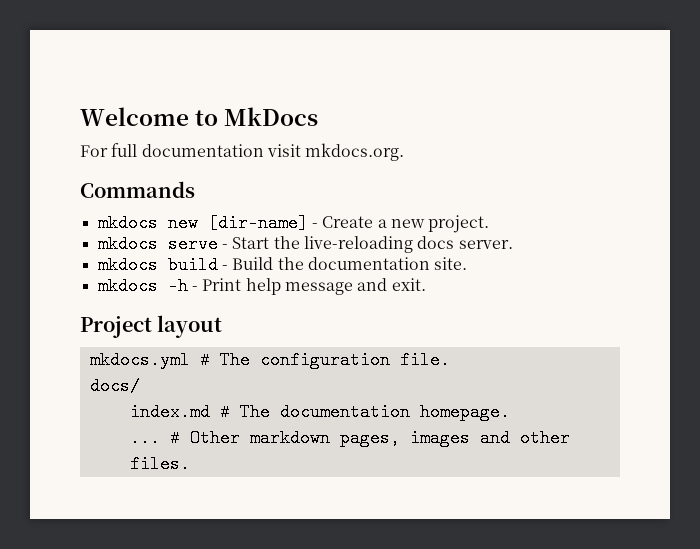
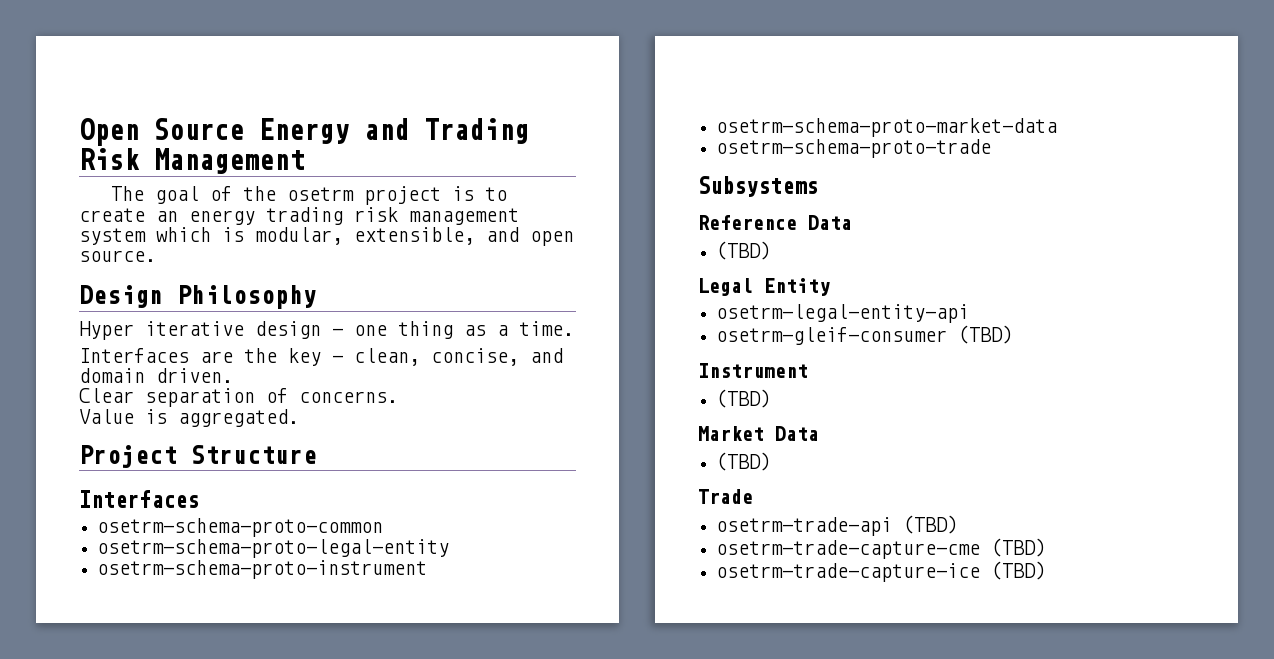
[80,107,319,126] [80,143,405,161] [80,181,195,198] [97,214,490,233] [97,235,513,253] [97,256,468,274] [97,277,426,295] [80,315,223,338] [89,351,450,369] [89,377,140,395] [129,403,510,421] [129,429,570,447] [129,455,190,473] Welcome to MkDocs // For full documentation visit mkdocs.org. // Commands // mkdocs new [dir-name] - Create a new project. // mkdocs serve - Start the live-reloading docs server. // mkdocs build - Build the documentation site. // mkdocs -h - Print help message and exit. // Project layout // mkdocs.yml # The configuration file. // docs/ // index.md # The documentation homepage. // ... # Other markdown pages, images and other files. -> [79,118,529,146] [79,148,304,174] [111,186,508,205] [79,207,519,225] [79,227,574,246] [79,250,156,262] [79,285,317,309] [79,321,574,340] [79,348,563,366] [79,368,233,383] [79,388,398,407] [79,409,299,427] [79,445,317,468] [79,490,199,508] [97,518,384,537] [97,539,450,558] [97,560,428,579] [716,118,1058,137] [716,139,992,158] [698,176,818,197] [698,215,852,230] [716,241,772,260] [698,278,830,296] [716,304,970,323] [716,325,1014,345] [698,363,808,378] [716,389,772,408] [698,426,819,441] [716,452,772,471] [698,489,753,504] [716,515,959,536] [716,538,1047,559] [716,561,1047,582] Open Source Energy and Trading Risk Management // The goal of the osetrm project is to create an energy trading risk management system which is modular, extensible, and open source. // Design Philosophy // Hyper iterative design - one thing as a time. // Interfaces are the key - clean, concise, and domain driven. // Clear separation of concerns. // Value is aggregated. // Project Structure // Interfaces // osetrm-schema-proto-common // osetrm-schema-proto-legal-entity // osetrm-schema-proto-instrument // osetrm-schema-proto-market-data // osetrm-schema-proto-trade // Subsystems // Reference Data // (TBD) // Legal Entity // osetrm-legal-entity-api // osetrm-gleif-consumer (TBD) // Instrument // (TBD) // Market Data // (TBD) // Trade // osetrm-trade-api (TBD) // osetrm-trade-capture-cme (TBD) // osetrm-trade-capture-ice (TBD)

